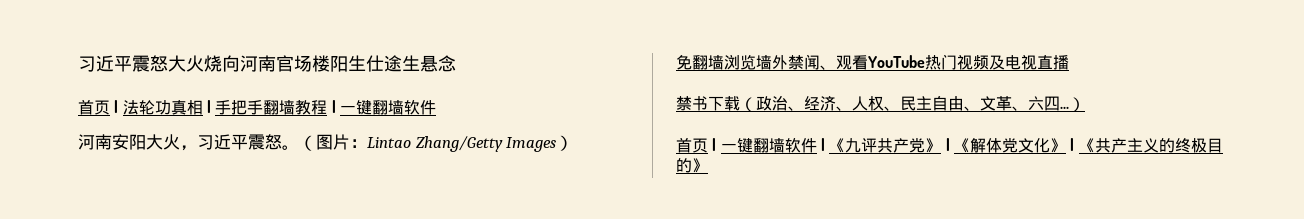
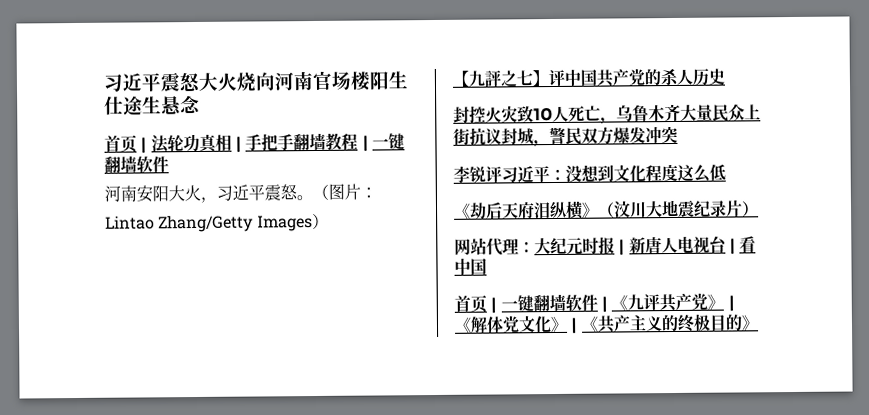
[676,54,1069,70] [676,96,1085,112] 免翻墙浏览墙外禁闻、观看YouTube热门视频及电视直播 // 禁书下载（政治、经济、人权、民主自由、文革、六四...） -> [452,68,725,88] [453,103,761,125] [453,125,678,148] [453,163,726,184] [453,199,759,220] [454,235,757,256] [454,258,487,275] 【九評之七】评中国共产党的杀人历史 // 封控火灾致10人死亡，乌鲁木齐大量民众上街抗议封城，警民双方爆发冲突 // 李锐评习近平：没想到文化程度这么低 // 《劫后天府泪纵横》（汶川大地震纪录片） // 网站代理：大纪元时报 | 新唐人电视台 | 看中国

